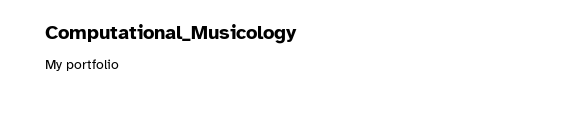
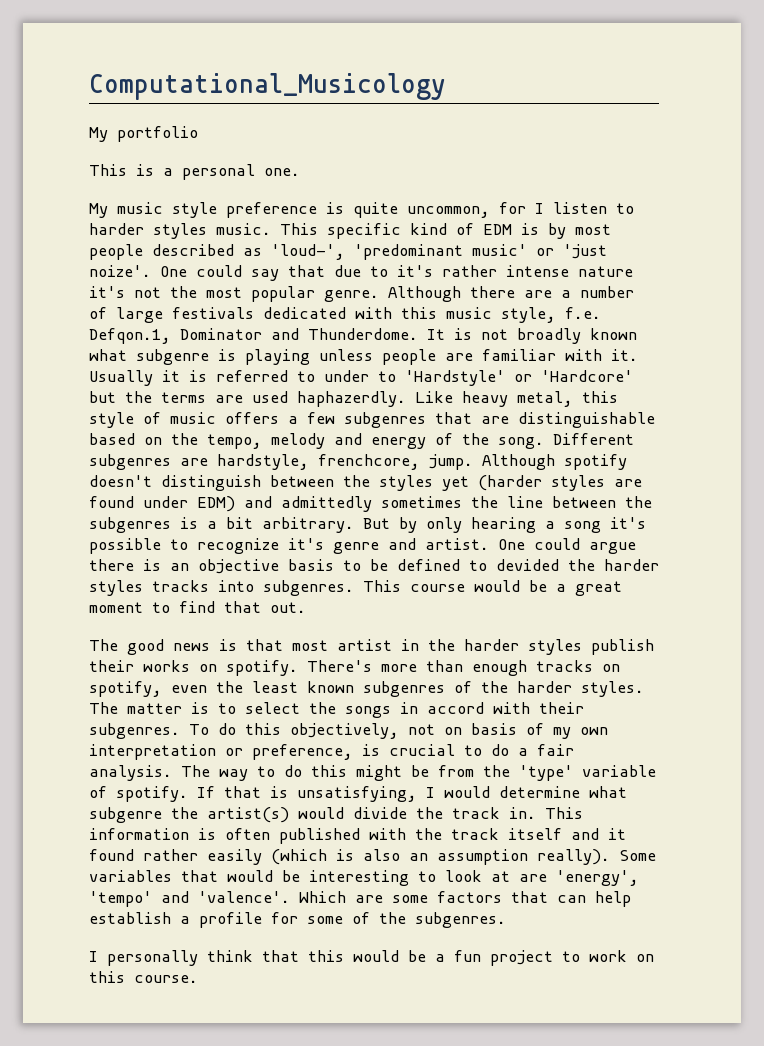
(119, 65) none -> [89,164,300,180] [89,202,634,218] [89,223,611,239] [89,244,607,260] [89,265,633,281] [89,286,634,302] [89,307,601,323] [89,328,637,344] [89,349,638,365] [89,370,633,386] [89,391,618,407] [89,412,655,428] [89,433,634,449] [89,454,627,470] [89,475,642,491] [89,496,652,512] [89,517,646,533] [89,538,636,554] [89,559,659,574] [89,580,622,596] [89,601,306,613] [89,639,654,655] [89,660,620,676] [89,681,644,697] [89,702,584,718] [89,723,608,739] [89,744,574,760] [89,765,656,781] [89,786,627,802] [89,807,583,823] [89,828,626,844] [89,849,656,865] [89,870,639,886] [89,891,631,907] [89,912,506,928] [89,950,654,966] [89,971,198,983] // This is a personal one. // My music style preference is quite uncommon, for I listen to harder styles music. This specific kind of EDM is by most people described as 'loud-', 'predominant music' or 'just noize'. One could say that due to it's rather intense nature it's not the most popular genre. Although there are a number of large festivals dedicated with this music style, f.e. Defqon.1, Dominator and Thunderdome. It is not broadly known what subgenre is playing unless people are familiar with it. Usually it is referred to under to 'Hardstyle' or 'Hardcore' but the terms are used haphazerdly. Like heavy metal, this style of music offers a few subgenres that are distinguishable based on the tempo, melody and energy of the song. Different subgenres are hardstyle, frenchcore, jump. Although spotify doesn't distinguish between the styles yet (harder styles are found under EDM) and admittedly sometimes the line between the subgenres is a bit arbitrary. But by only hearing a song it's possible to recognize it's genre and artist. One could argue there is an objective basis to be defined to devided the harder styles tracks into subgenres. This course would be a great moment to find that out. // The good news is that most artist in the harder styles publish their works on spotify. There's more than enough tracks on spotify, even the least known subgenres of the harder styles. The matter is to select the songs in accord with their subgenres. To do this objectively, not on basis of my own interpretation or preference, is crucial to do a fair analysis. The way to do this might be from the 'type' variable of spotify. If that is unsatisfying, I would determine what subgenre the artist(s) would divide the track in. This information is often published with the track itself and it found rather easily (which is also an assumption really). Some variables that would be interesting to look at are 'energy', 'tempo' and 'valence'. Which are some factors that can help establish a profile for some of the subgenres. // I personally think that this would be a fun project to work on this course.

